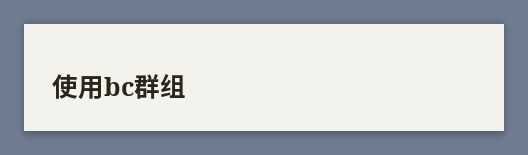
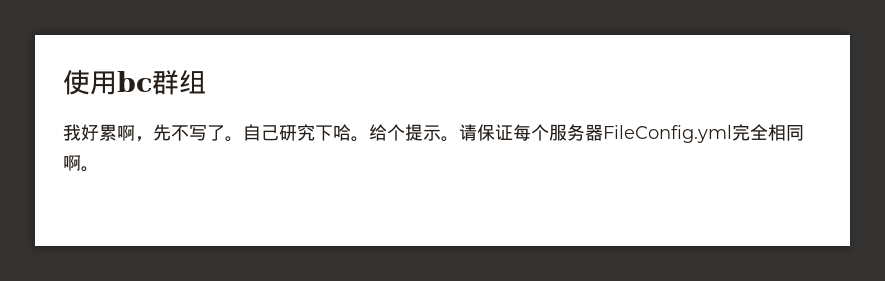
(186, 86) none -> [63,124,804,143] [63,155,99,172] // 我好累啊，先不写了。自己研究下哈。给个提示。请保证每个服务器FileConfig.yml完全相同啊。

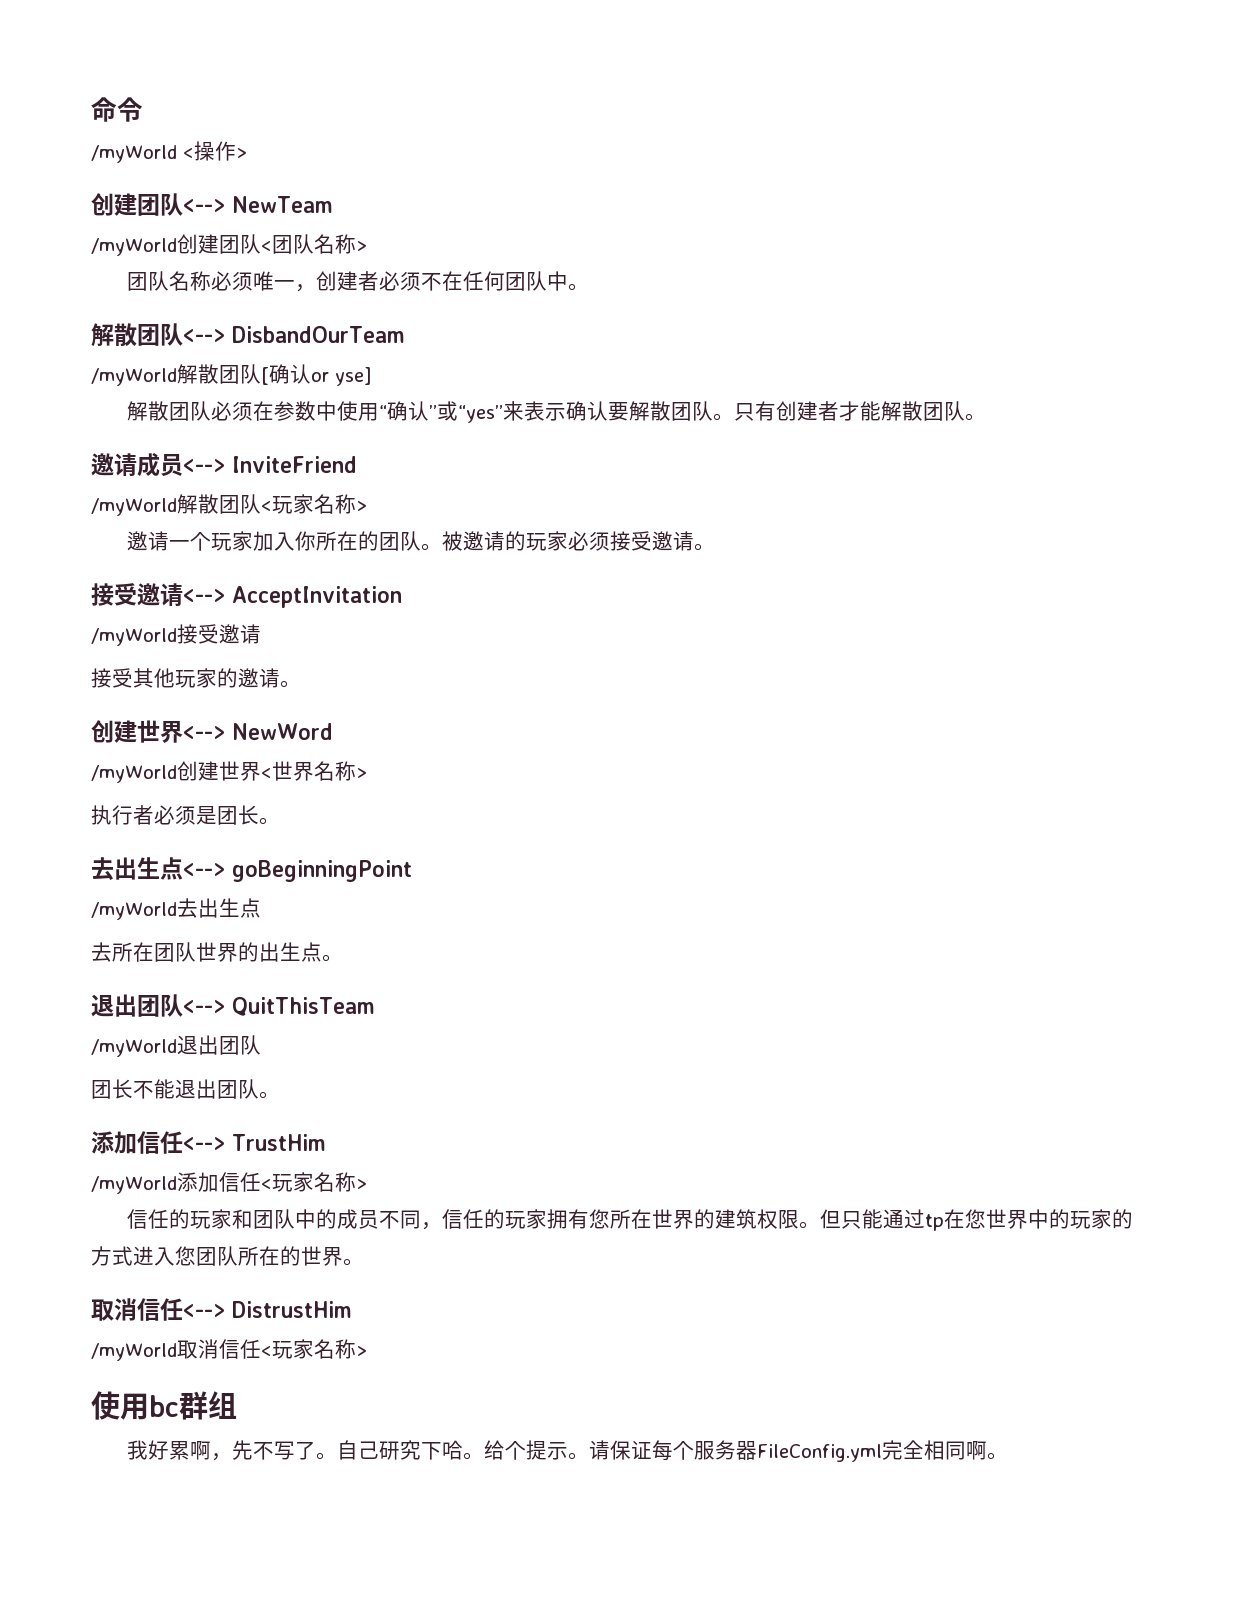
(63, 82) none -> [91,97,143,122] [91,141,247,163] [91,193,333,216] [91,234,367,256] [126,271,589,292] [91,323,405,347] [91,364,372,386] [126,401,986,423] [91,453,357,477] [91,494,367,516] [126,531,715,551] [91,583,402,608] [91,624,261,646] [91,668,301,688] [91,720,333,743] [91,761,367,783] [91,805,280,825] [91,857,412,882] [91,898,261,920] [91,942,343,962] [91,994,375,1017] [91,1035,261,1057] [91,1079,280,1099] [91,1131,326,1154] [91,1172,367,1194] [126,1209,1133,1231] [91,1246,364,1266] [91,1298,352,1321] [91,1339,367,1361] 命令 // /myWorld <操作> // 创建团队<--> NewTeam // /myWorld创建团队<团队名称> // 团队名称必须唯一，创建者必须不在任何团队中。 // 解散团队<--> DisbandOurTeam // /myWorld解散团队[确认or yse] // 解散团队必须在参数中使用“确认”或“yes”来表示确认要解散团队。只有创建者才能解散团队。 // 邀请成员<--> InviteFriend // /myWorld解散团队<玩家名称> // 邀请一个玩家加入你所在的团队。被邀请的玩家必须接受邀请。 // 接受邀请<--> AcceptInvitation // /myWorld接受邀请 // 接受其他玩家的邀请。 // 创建世界<--> NewWord // /myWorld创建世界<世界名称> // 执行者必须是团长。 // 去出生点<--> goBeginningPoint // /myWorld去出生点 // 去所在团队世界的出生点。 // 退出团队<--> QuitThisTeam // /myWorld退出团队 // 团长不能退出团队。 // 添加信任<--> TrustHim // /myWorld添加信任<玩家名称> // 信任的玩家和团队中的成员不同，信任的玩家拥有您所在世界的建筑权限。但只能通过tp在您世界中的玩家的方式进入您团队所在的世界。 // 取消信任<--> DistrustHim // /myWorld取消信任<玩家名称> //

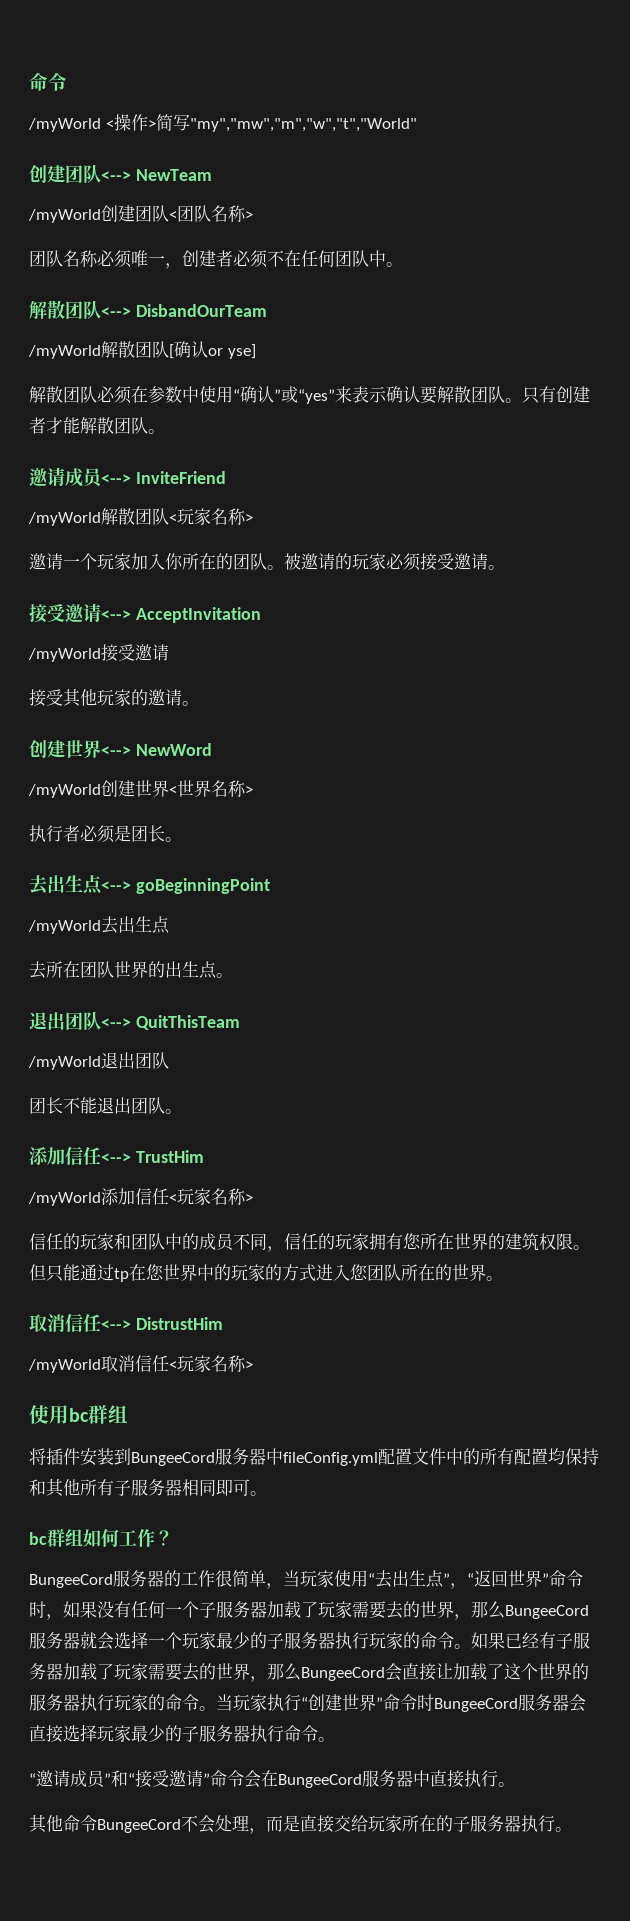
(247, 153) none -> [155,114,417,132] 简写"my","mw","m","w","t","World"
[126,1440,987,1462] 我好累啊，先不写了。自己研究下哈。给个提示。请保证每个服务器FileConfig.yml完全相同啊 -> [29,1448,599,1466] [29,1478,267,1497] [29,1529,173,1547] [29,1570,583,1589] [29,1601,589,1620] [29,1631,590,1650] [29,1663,589,1682] [29,1694,586,1712] [29,1724,335,1743] [29,1770,515,1788] [29,1814,555,1834] 将插件安装到BungeeCord服务器中fileConfig.yml配置文件中的所有配置均保持和其他所有子服务器相同即可。 // bc群组如何工作？ // BungeeCord服务器的工作很简单，当玩家使用“去出生点”，“返回世界”命令时，如果没有任何一个子服务器加载了玩家需要去的世界，那么BungeeCord服务器就会选择一个玩家最少的子服务器执行玩家的命令。如果已经有子服务器加载了玩家需要去的世界，那么BungeeCord会直接让加载了这个世界的服务器执行玩家的命令。当玩家执行“创建世界”命令时BungeeCord服务器会直接选择玩家最少的子服务器执行命令。 // “邀请成员”和“接受邀请”命令会在BungeeCord服务器中直接执行。 // 其他命令BungeeCord不会处理，而是直接交给玩家所在的子服务器执行

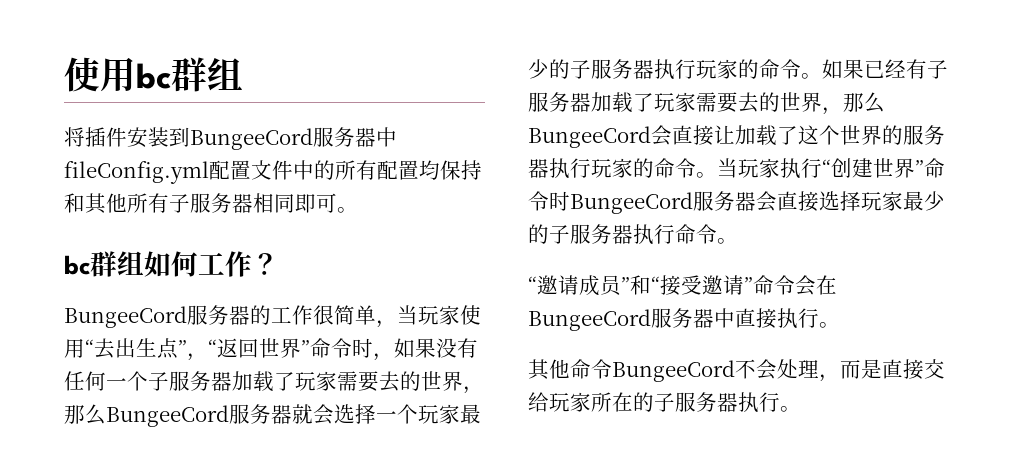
[29,72,67,91] [28,114,417,132] [29,164,212,183] [28,205,253,223] [29,250,403,269] [29,300,267,319] [28,341,256,359] [29,386,590,404] [29,417,165,434] [29,467,226,488] [28,508,253,526] [29,553,505,571] [29,603,261,623] [28,644,169,662] [29,688,199,707] [29,739,212,758] [28,780,253,798] [29,825,182,843] [29,875,270,895] [28,916,170,934] [29,961,233,979] [29,1011,240,1030] [28,1052,169,1070] [29,1097,182,1114] [29,1147,204,1165] [28,1188,253,1206] [29,1233,590,1252] [29,1264,503,1282] [29,1314,223,1332] [28,1355,253,1373] 命令 // /myWorld <操作>简写"my","mw","m","w","t","World" // 创建团队<--> NewTeam // /myWorld创建团队<团队名称> // 团队名称必须唯一，创建者必须不在任何团队中。 // 解散团队<--> DisbandOurTeam // /myWorld解散团队[确认or yse] // 解散团队必须在参数中使用“确认”或“yes”来表示确认要解散团队。只有创建者才能解散团队。 // 邀请成员<--> InviteFriend // /myWorld解散团队<玩家名称> // 邀请一个玩家加入你所在的团队。被邀请的玩家必须接受邀请。 // 接受邀请<--> AcceptInvitation // /myWorld接受邀请 // 接受其他玩家的邀请。 // 创建世界<--> NewWord // /myWorld创建世界<世界名称> // 执行者必须是团长。 // 去出生点<--> goBeginningPoint // /myWorld去出生点 // 去所在团队世界的出生点。 // 退出团队<--> QuitThisTeam // /myWorld退出团队 // 团长不能退出团队。 // 添加信任<--> TrustHim // /myWorld添加信任<玩家名称> // 信任的玩家和团队中的成员不同，信任的玩家拥有您所在世界的建筑权限。但只能通过tp在您世界中的玩家的方式进入您团队所在的世界。 // 取消信任<--> DistrustHim // /myWorld取消信任<玩家名称> // -> (64, 74) none

